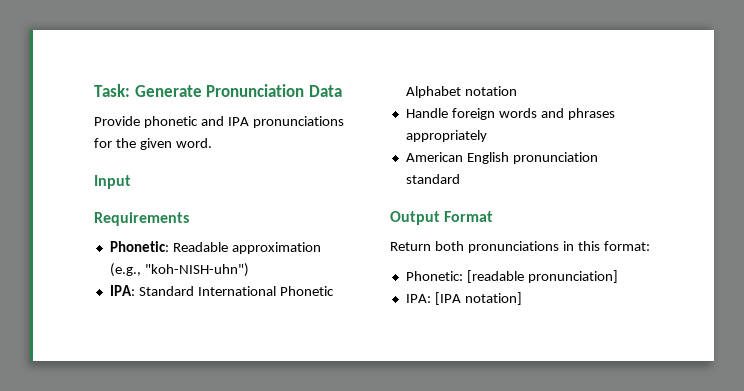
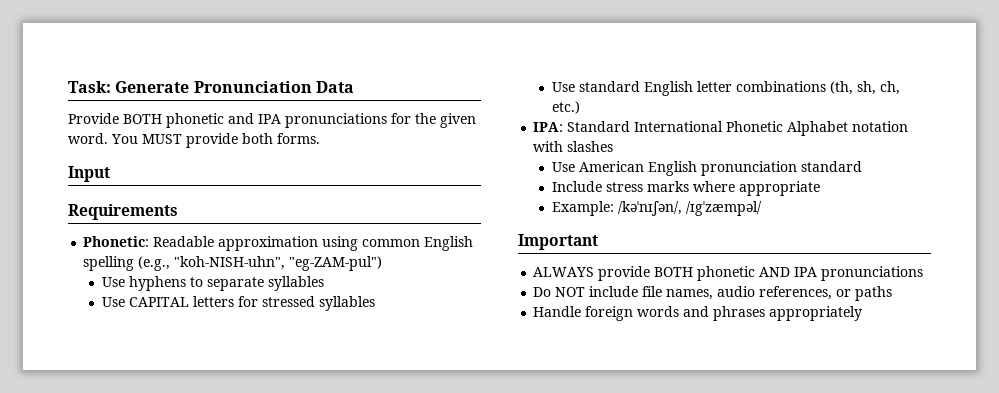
(140, 121) none -> [123,114,162,124] BOTH
(212, 143) none -> [111,133,320,148] You MUST provide both forms.
[109,263,249,277] (e.g., "koh-NISH-uhn") -> [322,236,474,251] [83,256,383,271] [101,276,324,291] [101,296,375,311] [551,81,900,96] [551,101,580,114] using common English spelling (e.g., "koh-NISH-uhn", "eg-ZAM-pul") // Use hyphens to separate syllables // Use CAPITAL letters for stressed syllables // Use standard English letter combinations (th, sh, ch, etc.)
(517, 91) none -> [533,141,614,152] [551,161,862,176] [551,181,820,196] [551,201,762,216] [518,234,598,250] [533,266,924,281] [533,286,893,301] with slashes // Use American English pronunciation standard // Include stress marks where appropriate // Example: /kəˈnɪʃən/, /ɪgˈzæmpəl/ // Important // ALWAYS provide BOTH phonetic AND IPA pronunciations // Do NOT include file names, audio references, or paths
[405,152,598,164] [405,174,460,184] [390,211,494,225] [390,241,650,253] [405,270,618,283] [405,292,522,305] // American English pronunciation standard // Output Format // Return both pronunciations in this format: // Phonetic: [readable pronunciation] // IPA: [IPA notation] -> (863, 313) none

